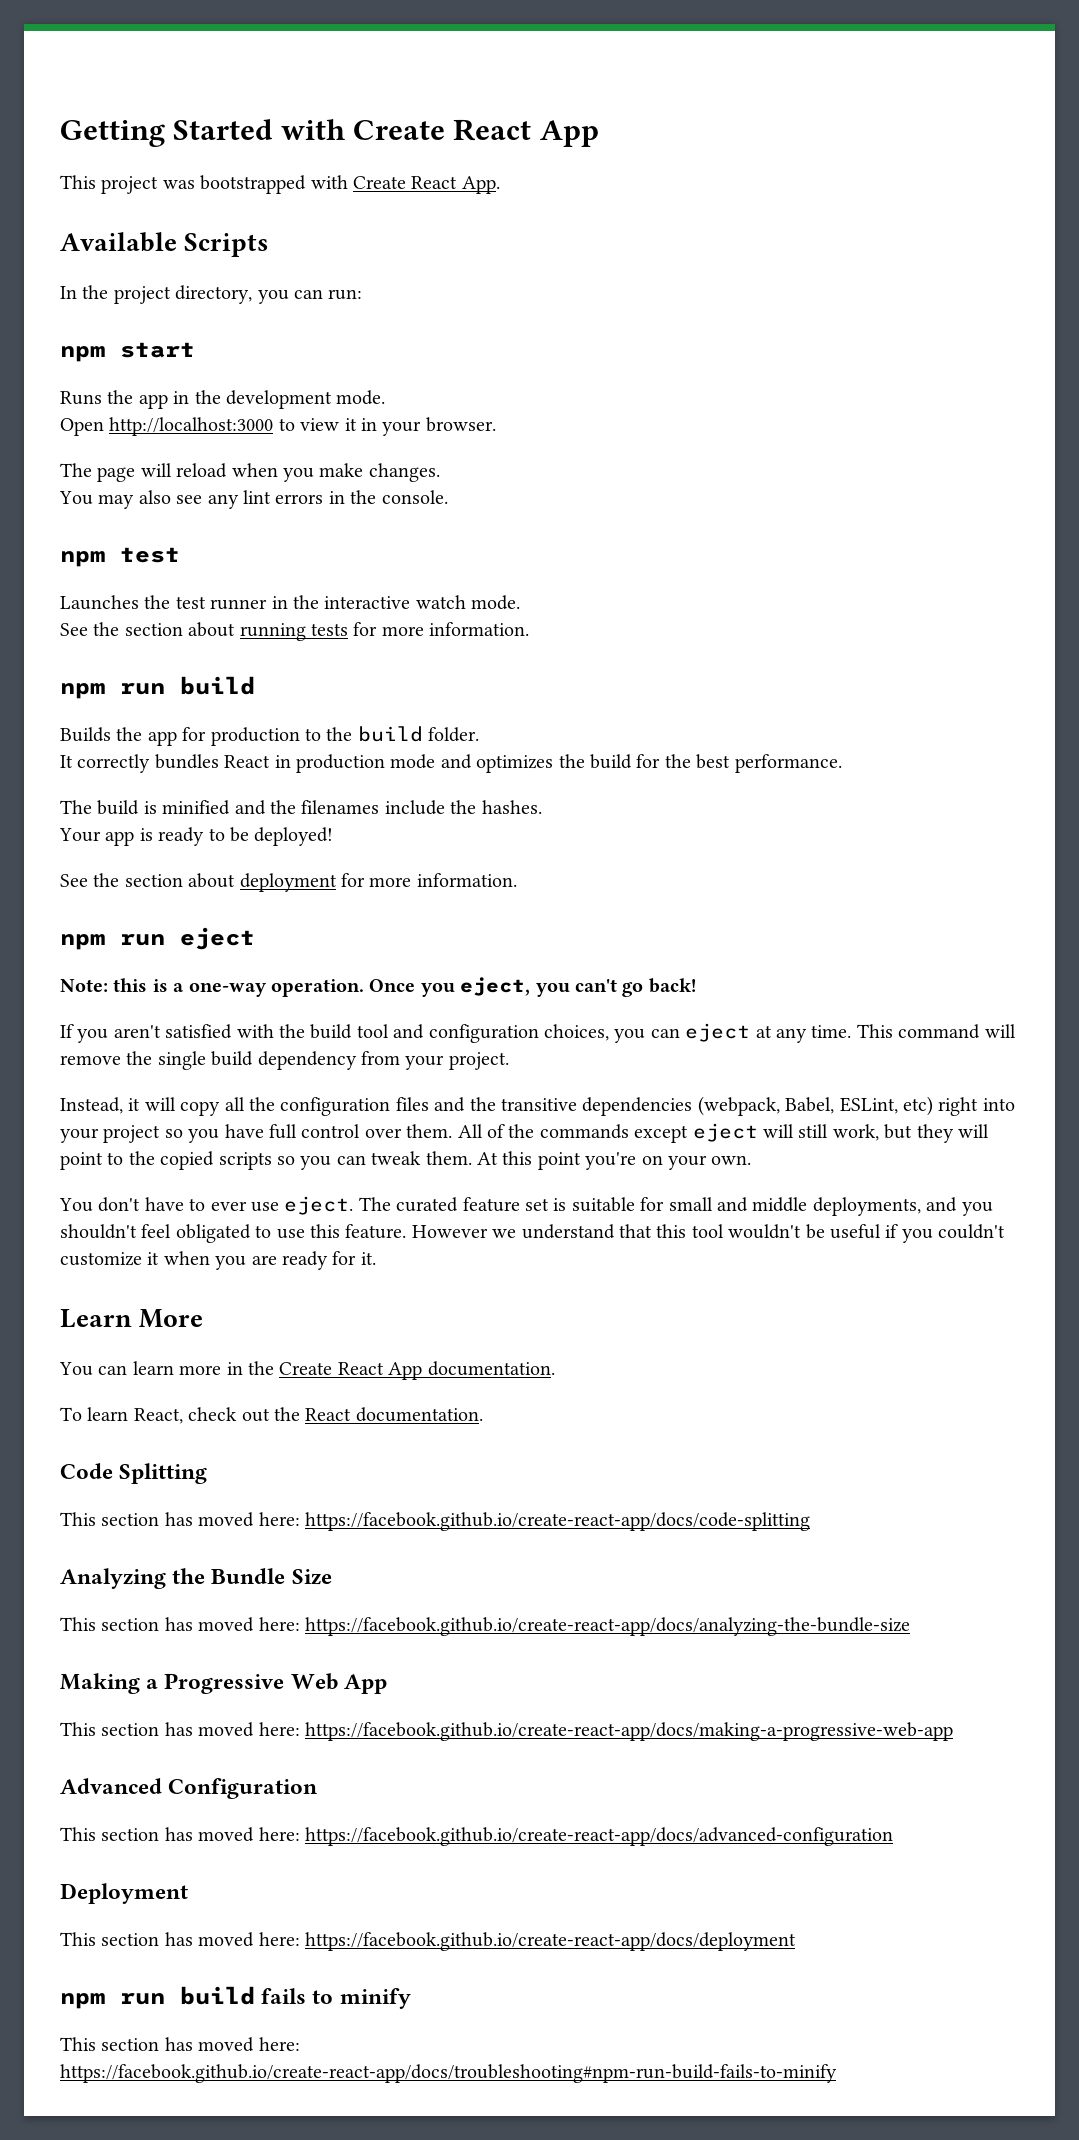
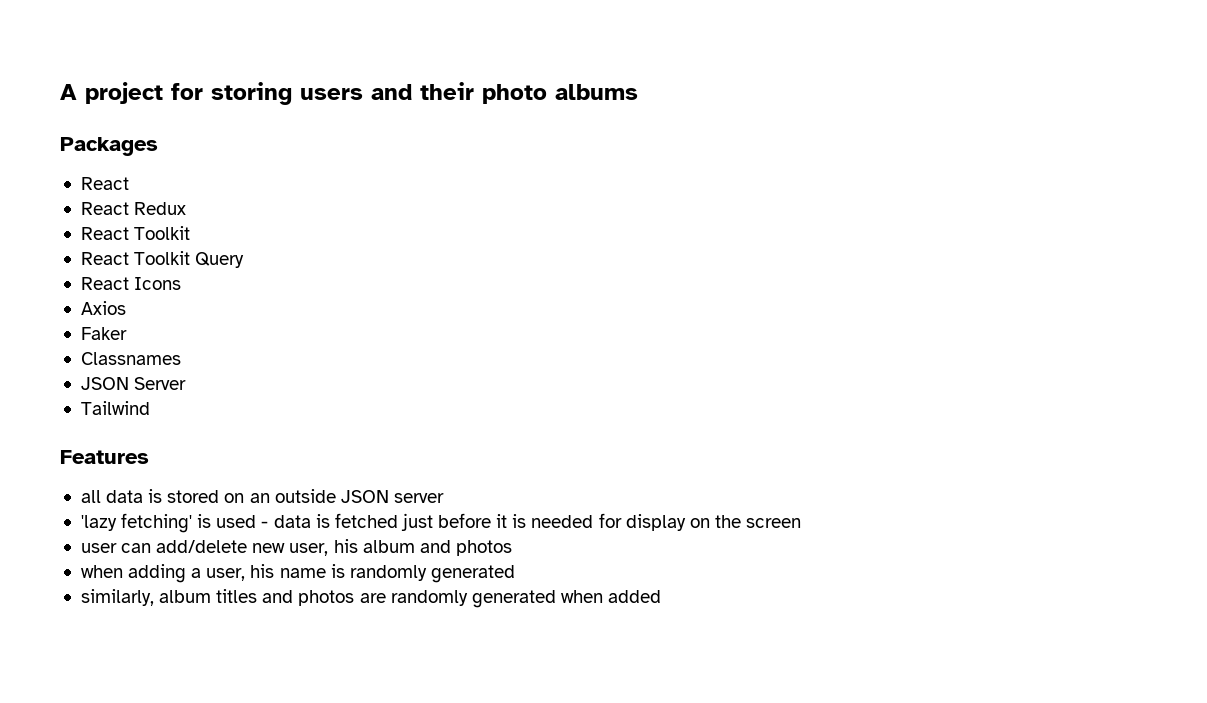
[60,119,599,147] [60,175,500,194] [60,232,270,257] [60,285,363,304] [60,342,195,362] [60,390,386,409] [60,417,496,436] [60,463,440,482] [59,490,448,509] [60,547,180,567] [60,595,521,610] [60,622,530,641] [60,676,255,699] [60,726,480,746] [60,754,842,773] [60,800,542,815] [59,827,334,846] [60,873,517,892] [60,927,255,950] [60,977,696,997] [60,1023,1016,1043] [60,1051,509,1070] [60,1096,1015,1116] [60,1123,989,1143] [60,1151,752,1170] [59,1196,993,1216] [60,1224,1006,1243] [60,1251,376,1270] [60,1309,204,1328] [59,1361,555,1380] [60,1407,483,1424] [60,1463,208,1484] [60,1512,810,1531] [60,1568,332,1589] [60,1617,910,1636] [60,1673,387,1694] [60,1722,953,1741] [60,1778,318,1799] [60,1827,893,1846] [60,1883,188,1904] [60,1932,796,1951] [60,1986,411,2009] [60,2037,300,2052] [60,2064,837,2083] Getting Started with Create React App // This project was bootstrapped with Create React App. // Available Scripts // In the project directory, you can run: // npm start // Runs the app in the development mode. // Open http://localhost:3000 to view it in your browser. // The page will reload when you make changes. // You may also see any lint errors in the console. // npm test // Launches the test runner in the interactive watch mode. // See the section about running tests for more information. // npm run build // Builds the app for production to the build folder. // It correctly bundles React in production mode and optimizes the build for the best performance. // The build is minified and the filenames include the hashes. // Your app is ready to be deployed! // See the section about deployment for more information. // npm run eject // Note: this is a one-way operation. Once you eject, you can't go back! // If you aren't satisfied with the build tool and configuration choices, you can eject at any time. This command will remove the single build dependency from your project. // Instead, it will copy all the configuration files and the transitive dependencies (webpack, Babel, ESLint, etc) right into your project so you have full control over them. All of the commands except eject will still work, but they will point to the copied scripts so you can tweak them. At this point you're on your own. // You don't have to ever use eject. The curated feature set is suitable for small and middle deployments, and you shouldn't feel obligated to use this feature. However we understand that this tool wouldn't be useful if you couldn't customize it when you are ready for it. // Learn More // You can learn more in the Create React App documentation. // To learn React, check out the React documentation. // Code Splitting // This section has moved here: https://facebook.github.io/create-react-app/docs/code-splitting // Analyzing the Bundle Size // This section has moved here: https://facebook.github.io/create-react-app/docs/analyzing-the-bundle-size // Making a Progressive Web App // This section has moved here: https://facebook.github.io/create-react-app/docs/making-a-progressive-web-app // Advanced Configuration // This section has moved here: https://facebook.github.io/create-react-app/docs/advanced-configuration // Deployment // This section has moved here: https://facebook.github.io/create-react-app/docs/deployment // npm run build fails to minify // This section has moved here: https://facebook.github.io/create-react-app/docs/troubleshooting#npm-run-build-fails-to-minify -> [60,82,638,105] [60,137,158,156] [80,177,129,190] [80,202,187,215] [80,226,191,240] [80,251,245,268] [80,277,182,290] [80,301,126,315] [80,327,127,340] [80,352,181,365] [80,377,187,390] [80,401,150,415] [60,450,149,464] [80,489,444,503] [80,513,802,533] [80,539,512,556] [80,564,515,583] [80,589,662,608] A project for storing users and their photo albums // Packages // React // React Redux // React Toolkit // React Toolkit Query // React Icons // Axios // Faker // Classnames // JSON Server // Tailwind // Features // all data is stored on an outside JSON server // 'lazy fetching' is used - data is fetched just before it is needed for display on the screen // user can add/delete new user, his album and photos // when adding a user, his name is randomly generated // similarly, album titles and photos are randomly generated when added

